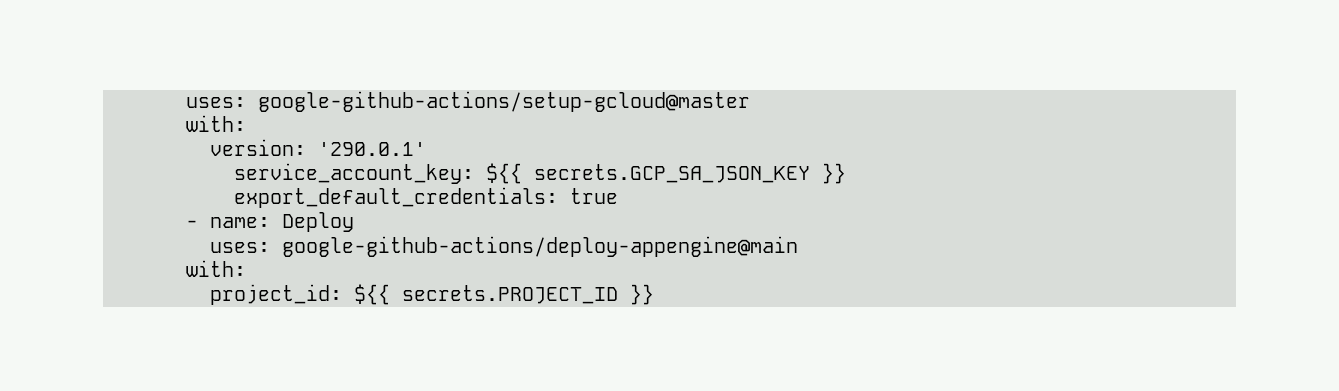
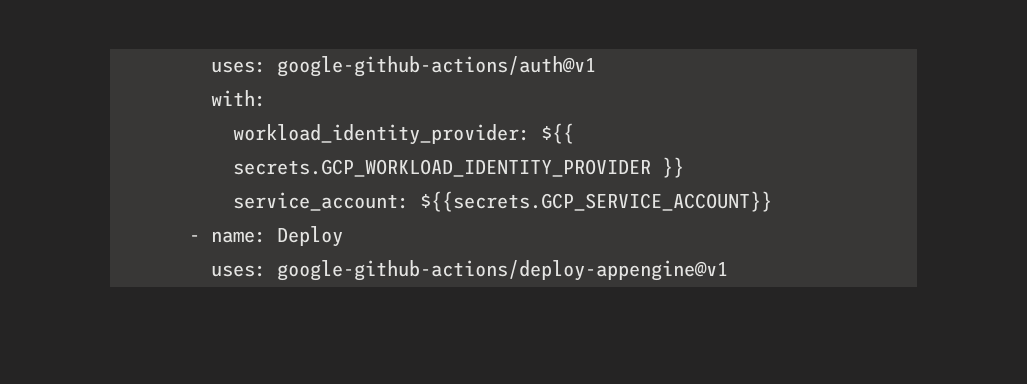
[186,91,751,112] [186,115,247,132] [210,139,427,156] [234,163,811,184] uses: google-github-actions/setup-gcloud@master // with: // version: '290.0.1' // service_account_key: ${{ secrets.GCP_SA_JSON_KEY -> [210,56,596,77] [210,90,266,107] [232,123,574,145] [232,159,651,177] uses: google-github-actions/auth@v1 // with: // workload_identity_provider: ${{ secrets.GCP_WORKLOAD_IDENTITY_PROVIDER
[234,187,619,208] export_default_credentials: true -> [232,191,772,212] service_account: ${{secrets.GCP_SERVICE_ACCOUNT}}
[282,236,799,257] [186,260,247,277] [210,284,655,305] google-github-actions/deploy-appengine@main // with: // project_id: ${{ secrets.PROJECT_ID }} -> [276,260,728,281] google-github-actions/deploy-appengine@v1

